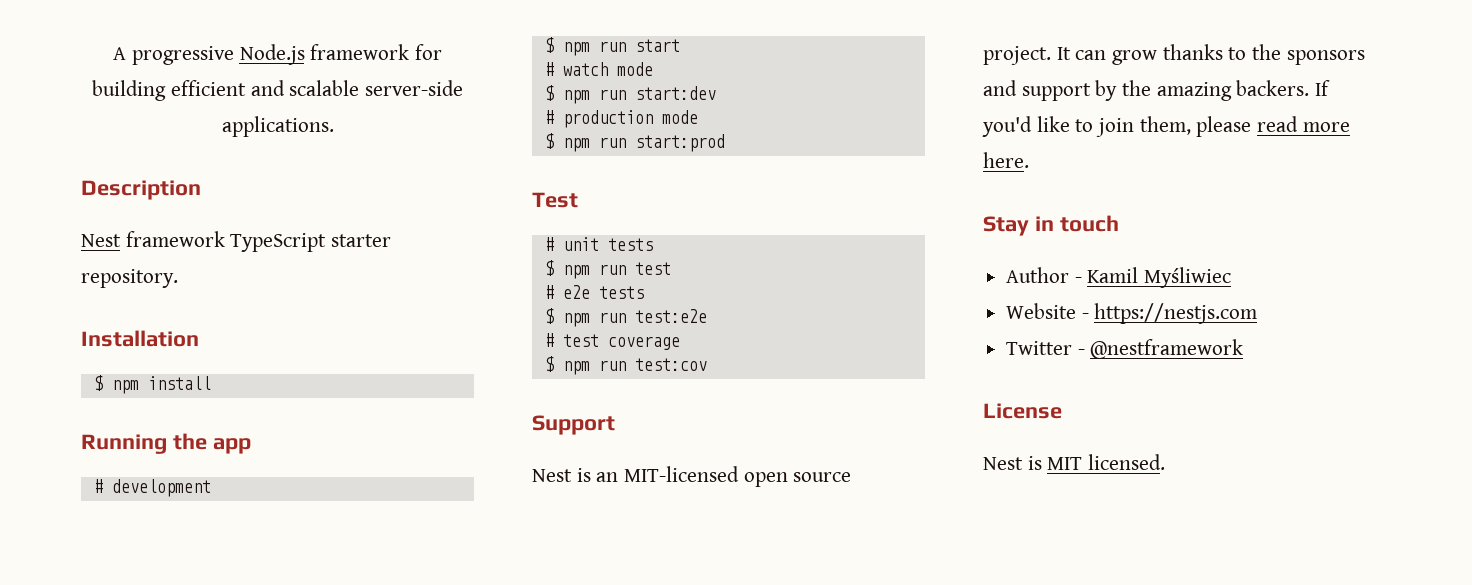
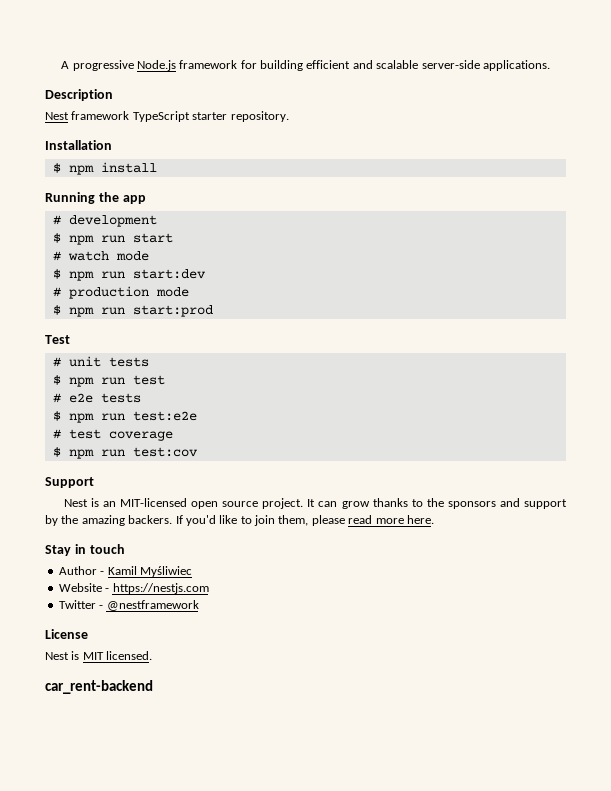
(1166, 462) none -> [45,680,153,694] // car_rent-backend

